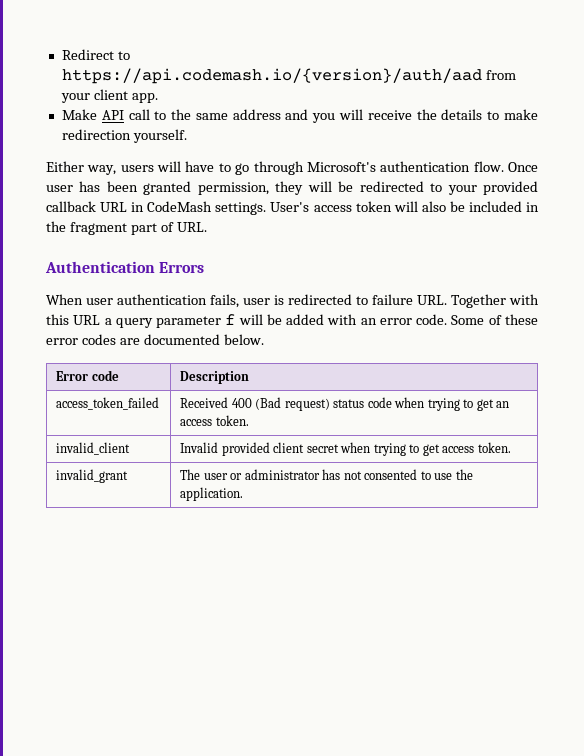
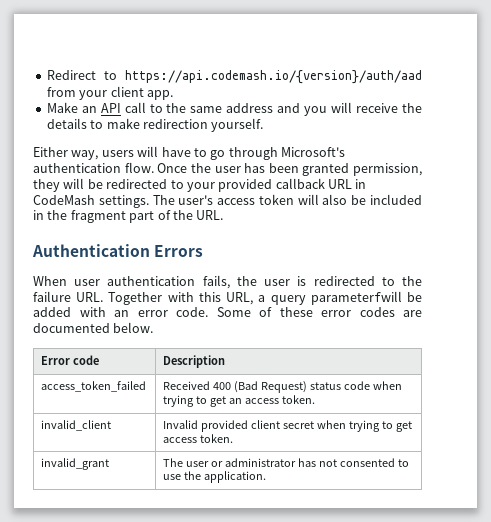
(97, 114) none -> [81,106,97,113] an
(539, 167) none -> [190,163,211,173] the
[270,202,310,212] User's -> [152,195,214,205] The user's
(174, 227) none -> [172,210,193,220] the
(239, 301) none -> [236,276,257,286] the
(368, 300) none -> [402,276,423,286] the
[73,315,101,325] URL -> [226,292,254,305] URL,
[156,314,263,328] parameter f will -> [310,291,402,305] parameterfwill
[284,398,330,411] request) -> [261,381,308,393] Request)

